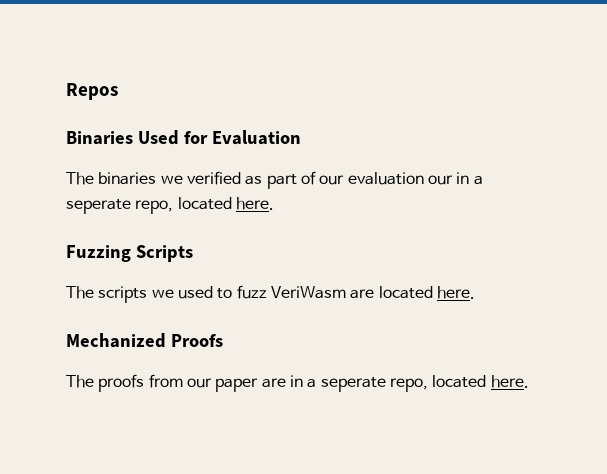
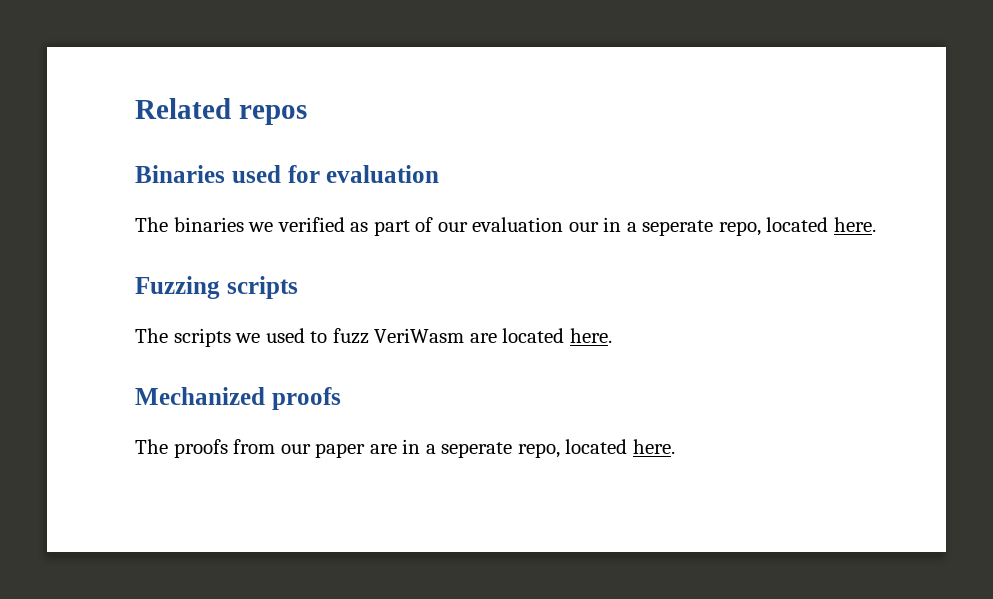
[66,83,118,100] Repos -> [135,98,307,125] Related repos
[137,130,301,145] Used for Evaluation -> [231,165,440,183] used for evaluation
[135,245,193,262] Scripts -> [226,276,298,299] scripts
[170,334,223,347] Proofs -> [271,387,341,410] proofs

